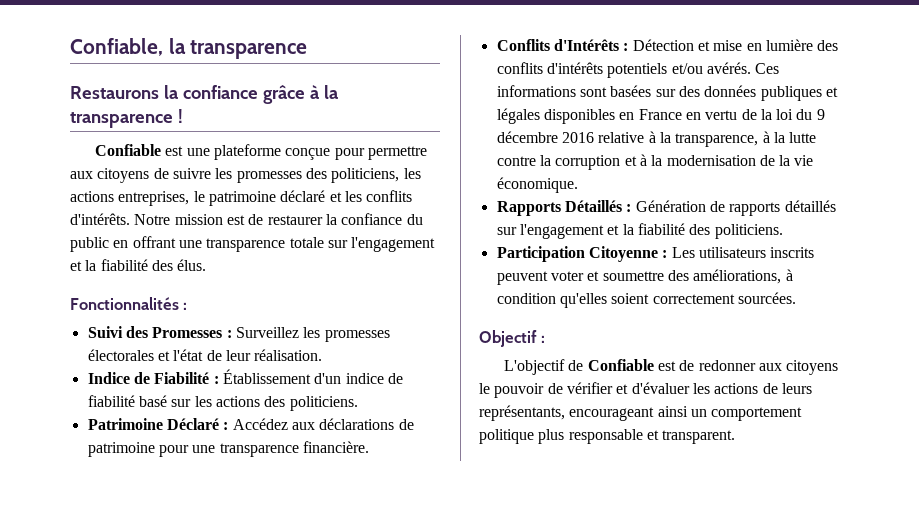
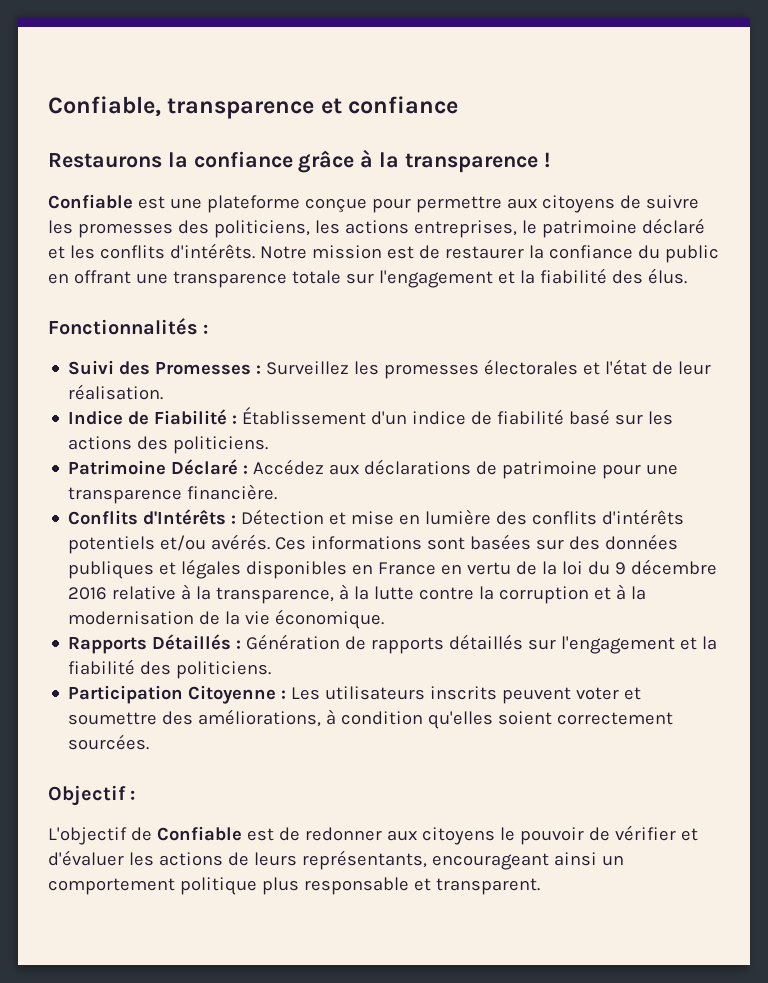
[168,38,308,59] la transparence -> [167,96,459,119] transparence et confiance

